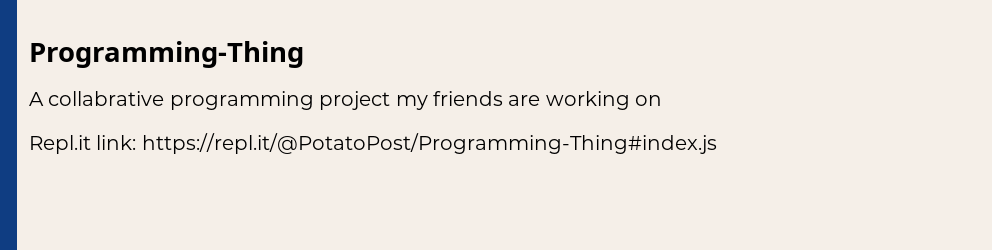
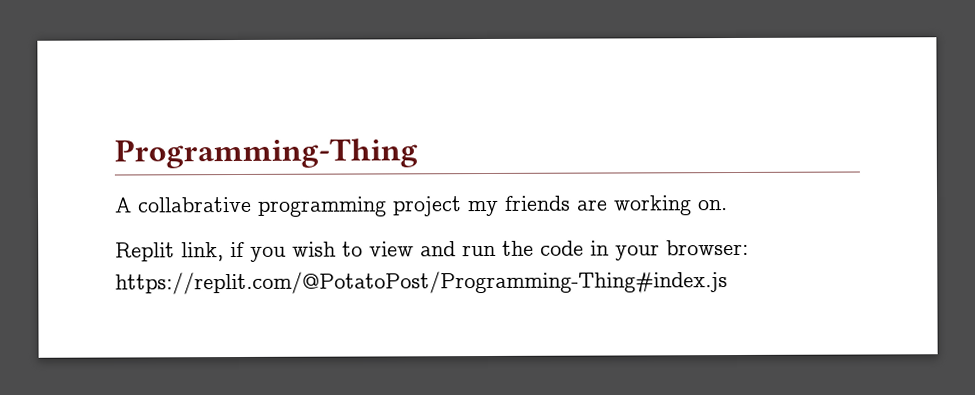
[635,95,663,106] [29,133,717,154] on // Repl.it link: https://repl.it/@PotatoPost/Programming-Thing#index.js -> [698,200,728,211] [115,239,749,262] [115,270,728,297] on. // Replit link, if you wish to view and run the code in your browser: https://replit.com/@PotatoPost/Programming-Thing#index.js

